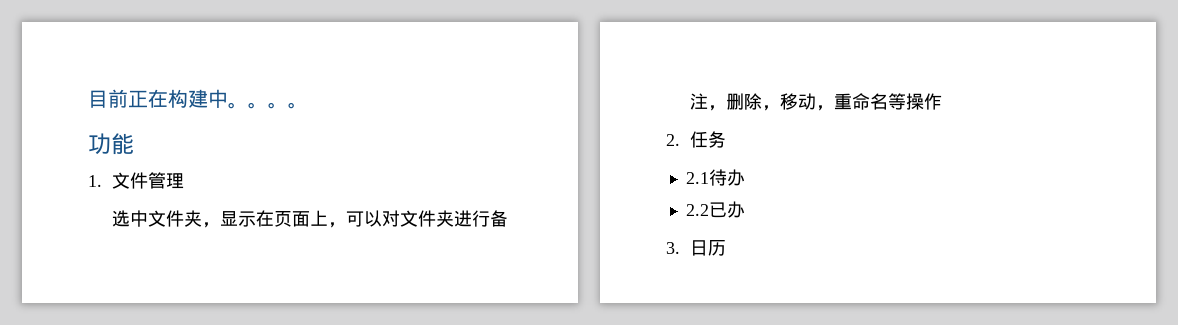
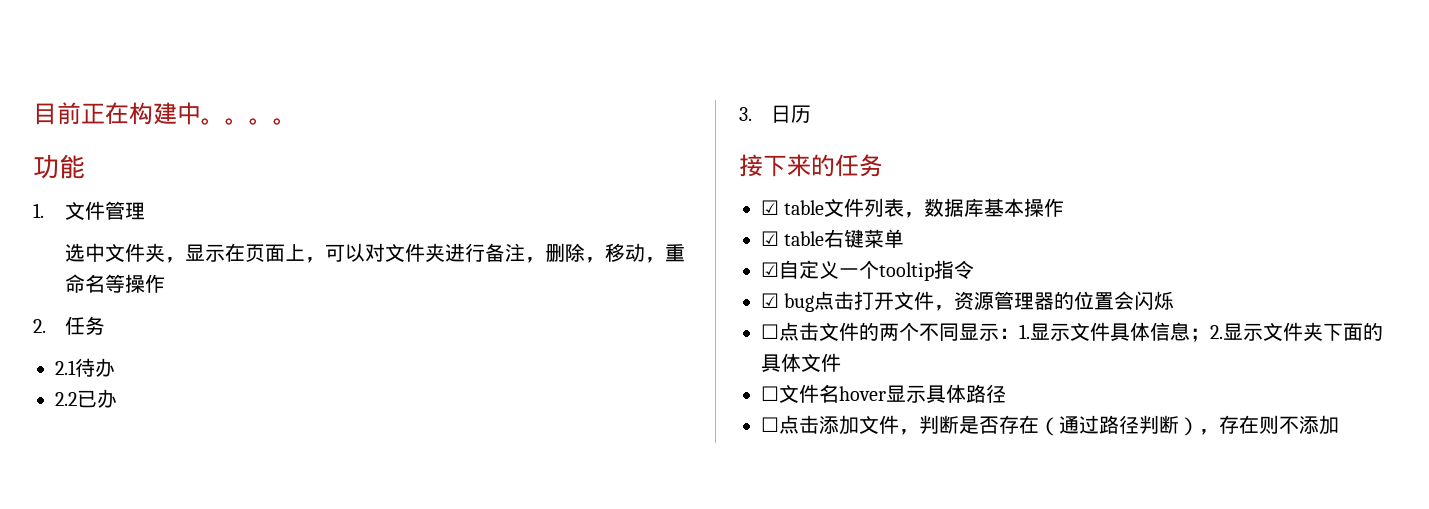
(726, 248) none -> [739,154,883,177] [761,198,1065,218] [761,229,905,248] [761,260,974,281] [761,291,1175,312] [761,322,1383,342] [761,353,841,372] [761,384,1006,403] [761,415,1339,436] // 接下来的任务 // ☑ table文件列表，数据库基本操作 // ☑ table右键菜单 // ☑自定义一个tooltip指令 // ☑ bug点击打开文件，资源管理器的位置会闪烁 // ☐点击文件的两个不同显示：1.显示文件具体信息；2.显示文件夹下面的具体文件 // ☐文件名hover显示具体路径 // ☐点击添加文件，判断是否存在（通过路径判断），存在则不添加

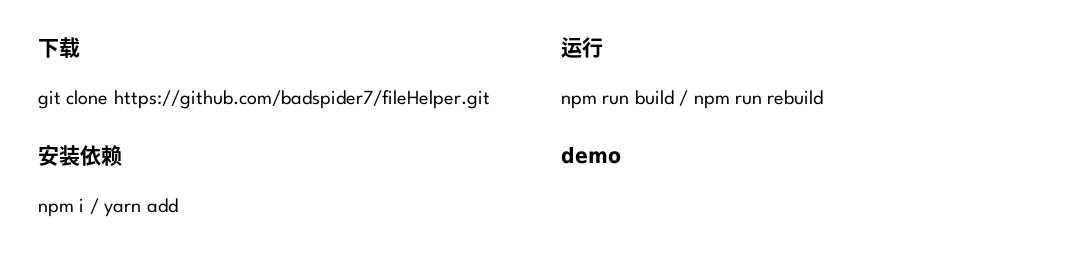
[33,102,297,125] [33,154,85,179] [33,201,146,220] [65,243,686,263] [65,274,166,293] [33,316,106,335] [55,358,115,377] [55,389,117,408] [739,105,812,123] [739,154,883,177] [761,198,1065,218] [761,229,905,248] [761,260,974,281] [761,291,1175,312] [761,322,1383,342] [761,353,841,372] [761,384,1006,403] [761,415,1339,436] 目前正在构建中。。。。 // 功能 // 1.文件管理 // 选中文件夹，显示在页面上，可以对文件夹进行备注，删除，移动，重命名等操作 // 2.任务 // 2.1待办 // 2.2已办 // 3.日历 // 接下来的任务 // ☑ table文件列表，数据库基本操作 // ☑ table右键菜单 // ☑自定义一个tooltip指令 // ☑ bug点击打开文件，资源管理器的位置会闪烁 // ☐点击文件的两个不同显示：1.显示文件具体信息；2.显示文件夹下面的具体文件 // ☐文件名hover显示具体路径 // ☐点击添加文件，判断是否存在（通过路径判断），存在则不添加 -> [38,37,80,58] [38,90,490,109] [38,145,122,166] [38,198,178,217] [561,37,603,58] [561,90,824,109] [561,147,621,164] 下载 // git clone https://github.com/badspider7/fileHelper.git // 安装依赖 // npm i / yarn add // 运行 // npm run build / npm run rebuild // demo

